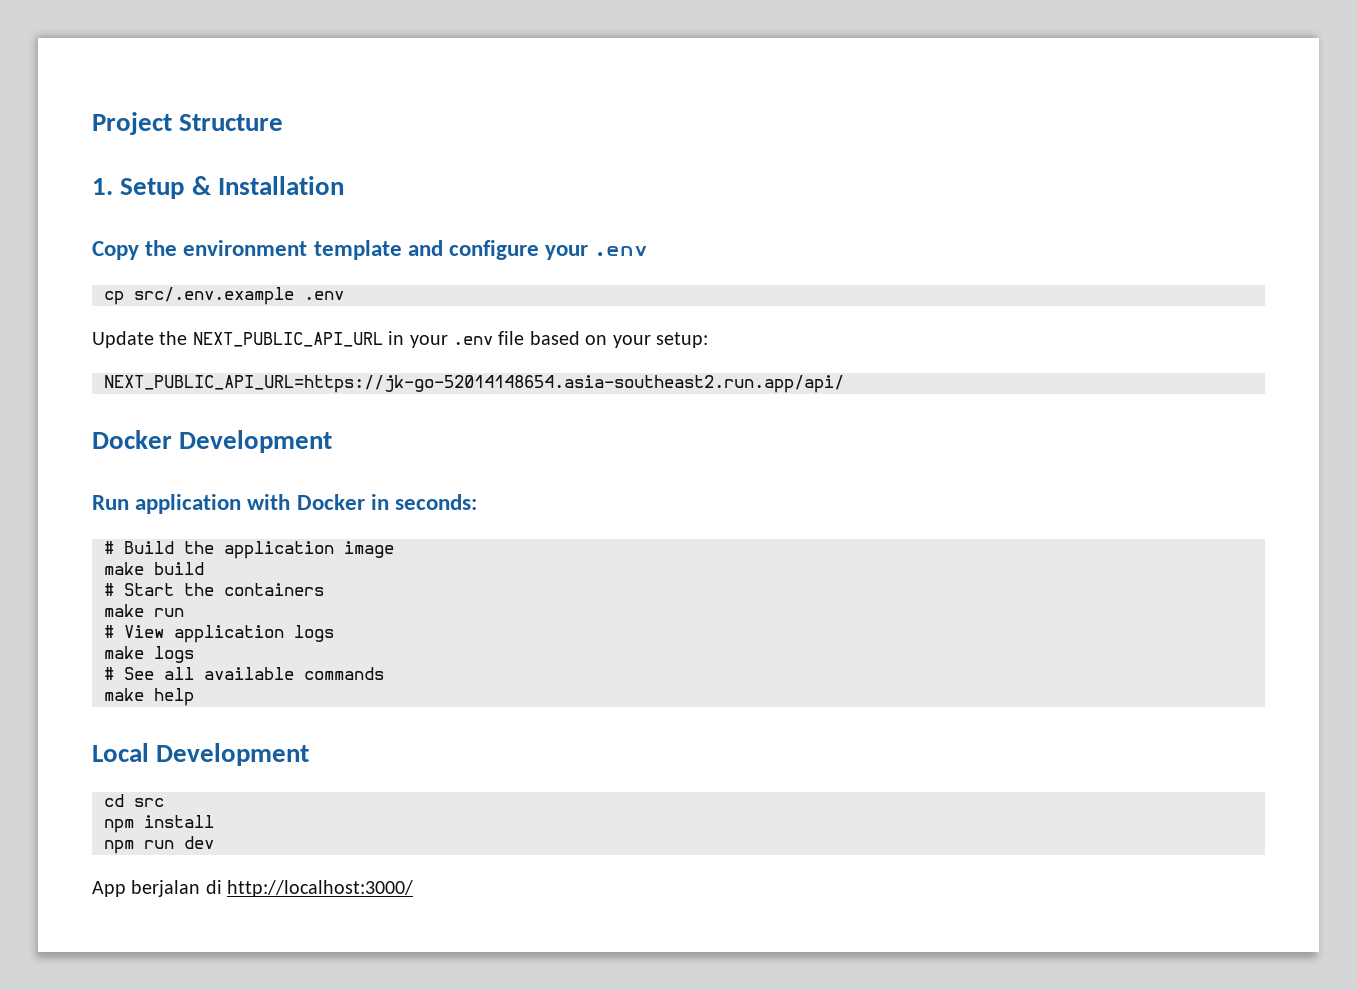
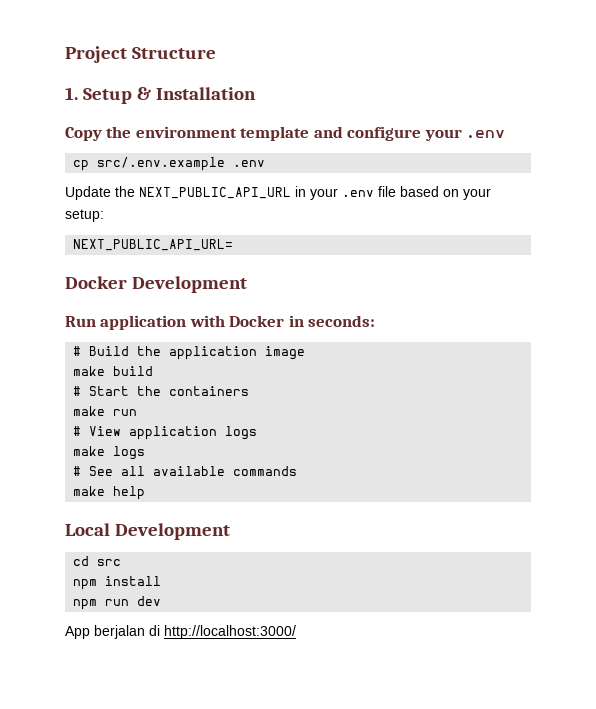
[104,375,844,393] NEXT_PUBLIC_API_URL=https://jk-go-52014148654.asia-southeast2.run.app/api/ -> [73,239,234,251] NEXT_PUBLIC_API_URL=

